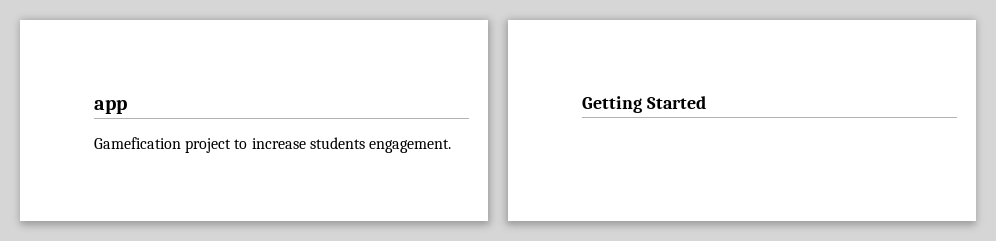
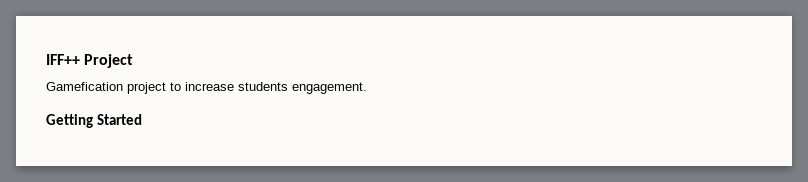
[94,100,127,114] app -> [46,54,134,68] IFF++ Project

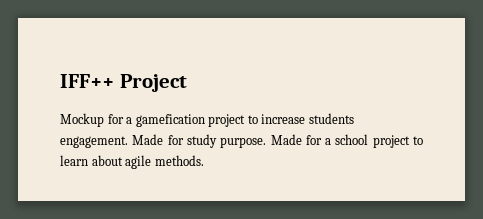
[46,82,123,91] Gamefication -> [60,113,205,127] Mockup for a gamefication
[46,114,143,128] // Getting Started -> [132,134,424,148] [60,155,204,169] Made for study purpose. Made for a school project to learn about agile methods.

